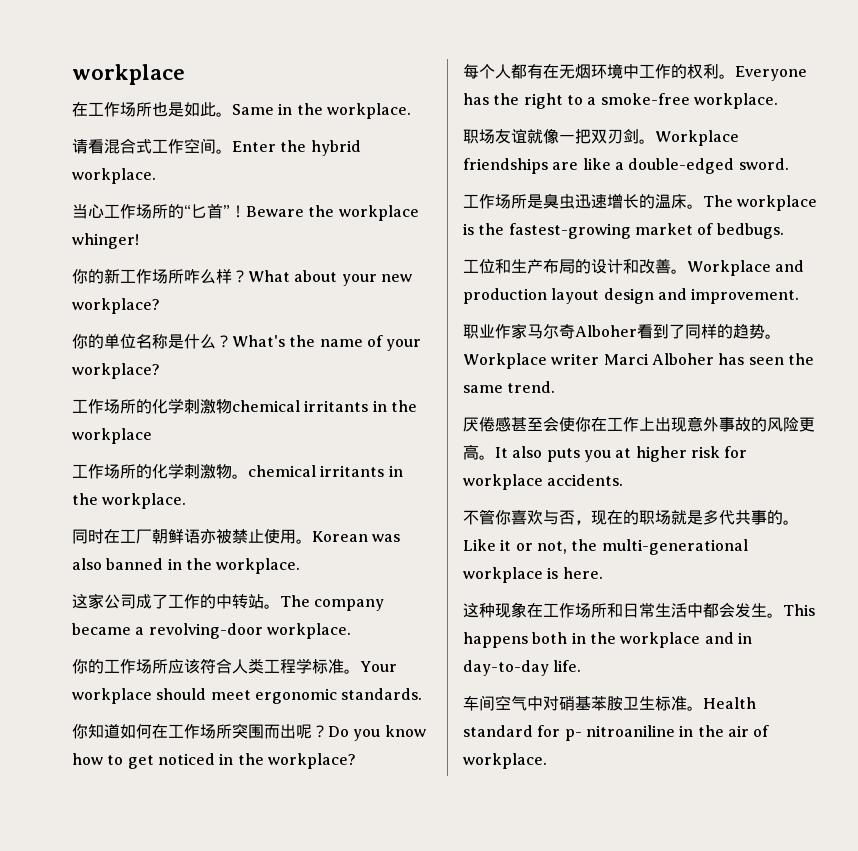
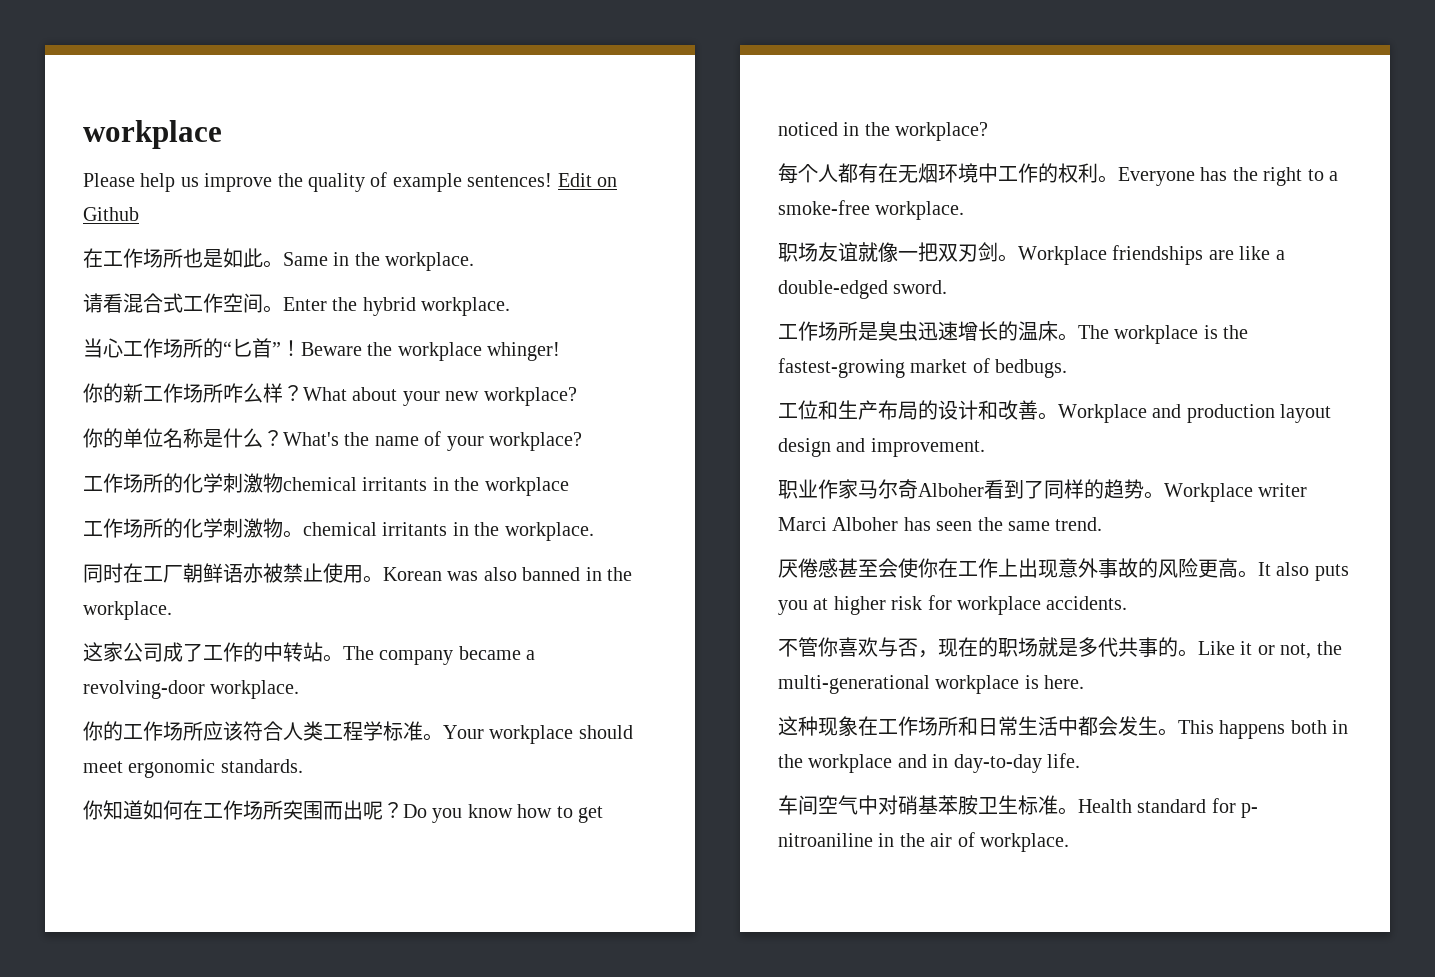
[72,64,185,85] workplace -> [83,120,222,149] [83,172,617,192] [83,207,139,221] workplace // Please help us improve the quality of example sentences! Edit on Github

